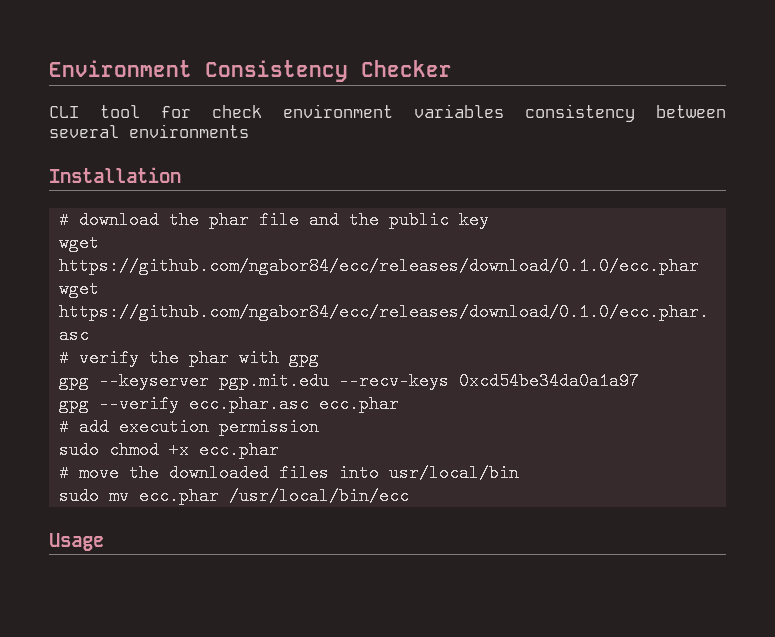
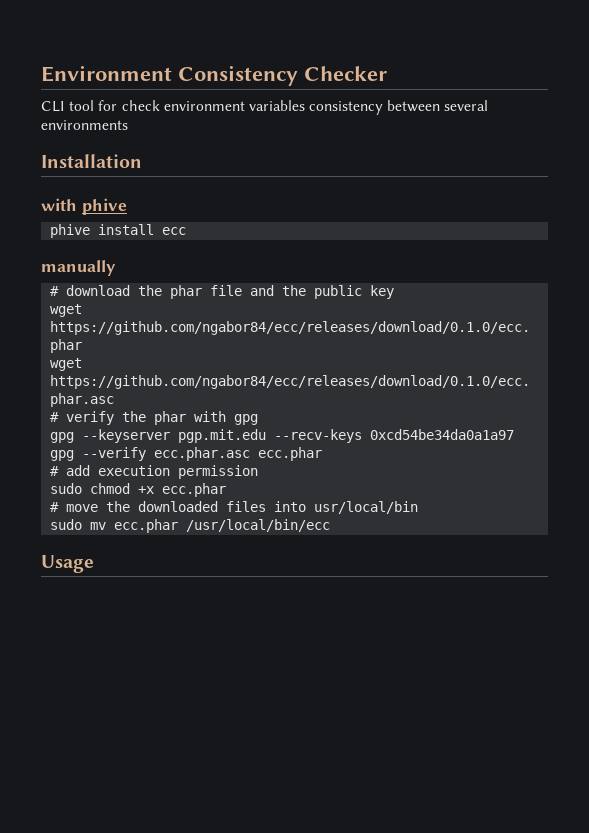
(181, 175) none -> [41,198,127,215] [50,224,187,238] [41,260,116,276] // with phive // phive install ecc // manually

